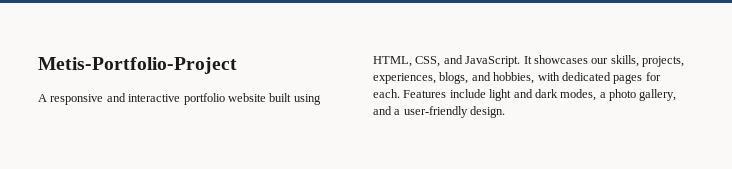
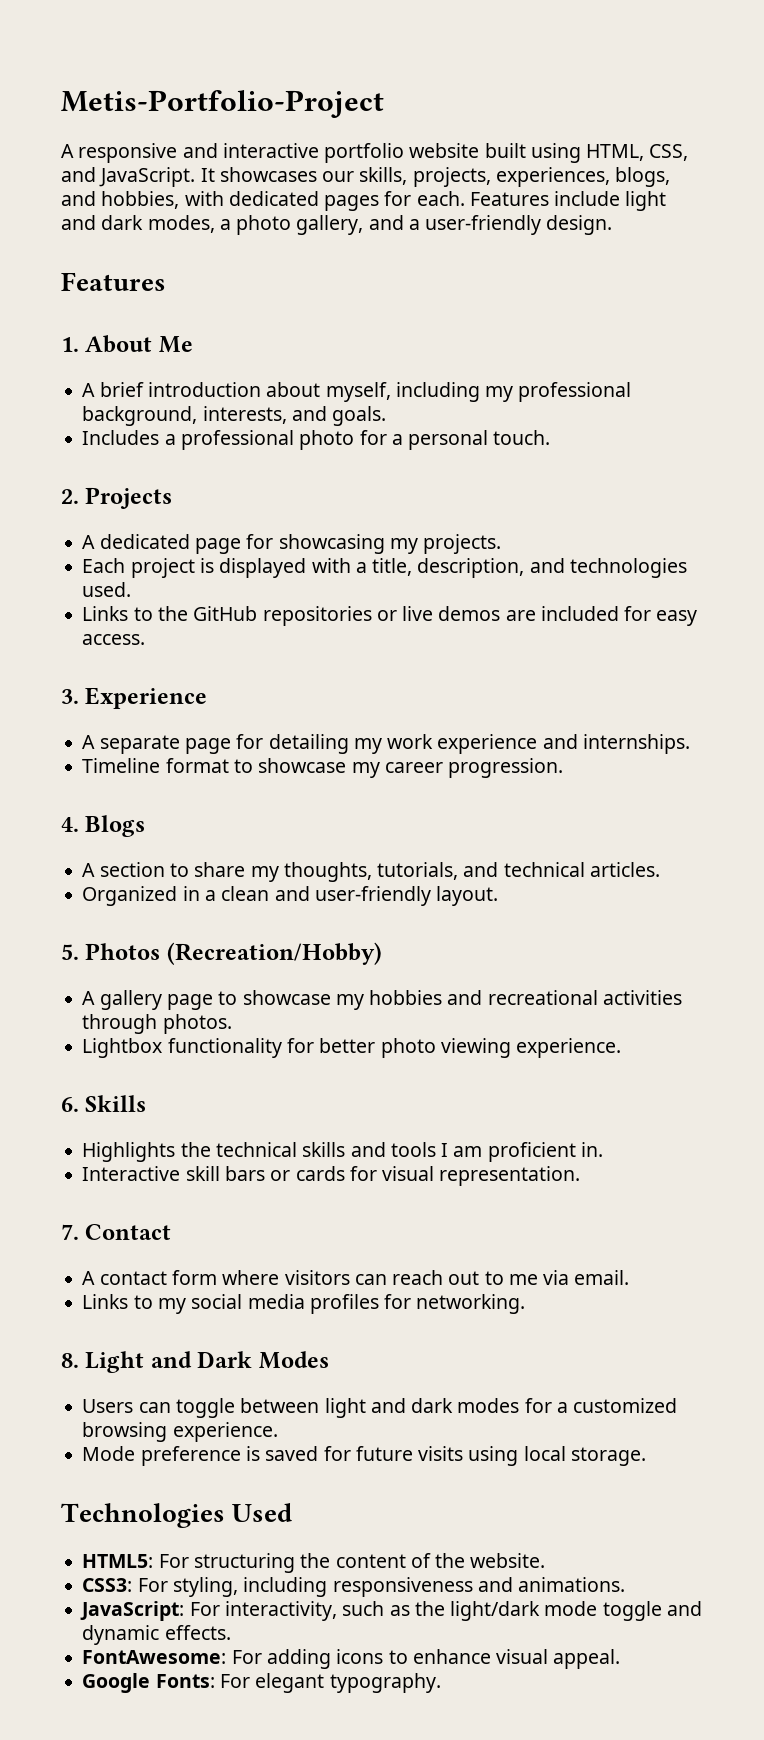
(506, 112) none -> [61,272,166,291] [61,335,193,353] [82,382,632,402] [82,406,387,426] [82,430,551,450] [61,487,173,509] [82,534,502,554] [82,558,687,578] [82,582,132,597] [82,606,698,626] [82,634,146,645] [61,687,208,709] [82,734,690,754] [82,758,564,778] [61,815,146,837] [82,862,660,882] [82,886,499,906] [61,942,382,965] [82,990,682,1010] [82,1014,232,1034] [82,1038,622,1058] [61,1095,147,1112] [82,1142,603,1162] [82,1166,581,1186] [61,1224,172,1240] [82,1270,630,1285] [82,1294,526,1314] [61,1351,329,1373] [82,1398,678,1418] [82,1422,278,1442] [82,1446,646,1466] [61,1503,293,1528] [82,1553,546,1573] [82,1577,626,1597] [80,1601,702,1621] [82,1625,231,1645] [82,1649,621,1669] [82,1673,441,1693] // Features // 1. About Me // A brief introduction about myself, including my professional background, interests, and goals. // Includes a professional photo for a personal touch. // 2. Projects // A dedicated page for showcasing my projects. // Each project is displayed with a title, description, and technologies used. // Links to the GitHub repositories or live demos are included for easy access. // 3. Experience // A separate page for detailing my work experience and internships. // Timeline format to showcase my career progression. // 4. Blogs // A section to share my thoughts, tutorials, and technical articles. // Organized in a clean and user-friendly layout. // 5. Photos (Recreation/Hobby) // A gallery page to showcase my hobbies and recreational activities through photos. // Lightbox functionality for better photo viewing experience. // 6. Skills // Highlights the technical skills and tools I am proficient in. // Interactive skill bars or cards for visual representation. // 7. Contact // A contact form where visitors can reach out to me via email. // Links to my social media profiles for networking. // 8. Light and Dark Modes // Users can toggle between light and dark modes for a customized browsing experience. // Mode preference is saved for future visits using local storage. // Technologies Used // HTML5: For structuring the content of the website. // CSS3: For styling, including responsiveness and animations. // JavaScript: For interactivity, such as the light/dark mode toggle and dynamic effects. // FontAwesome: For adding icons to enhance visual appeal. // Google Fonts: For elegant typography.

